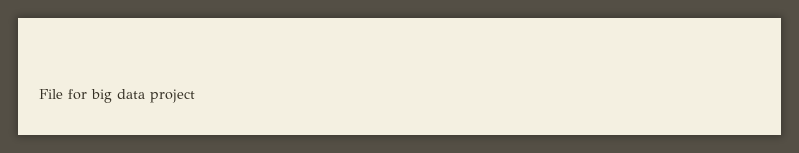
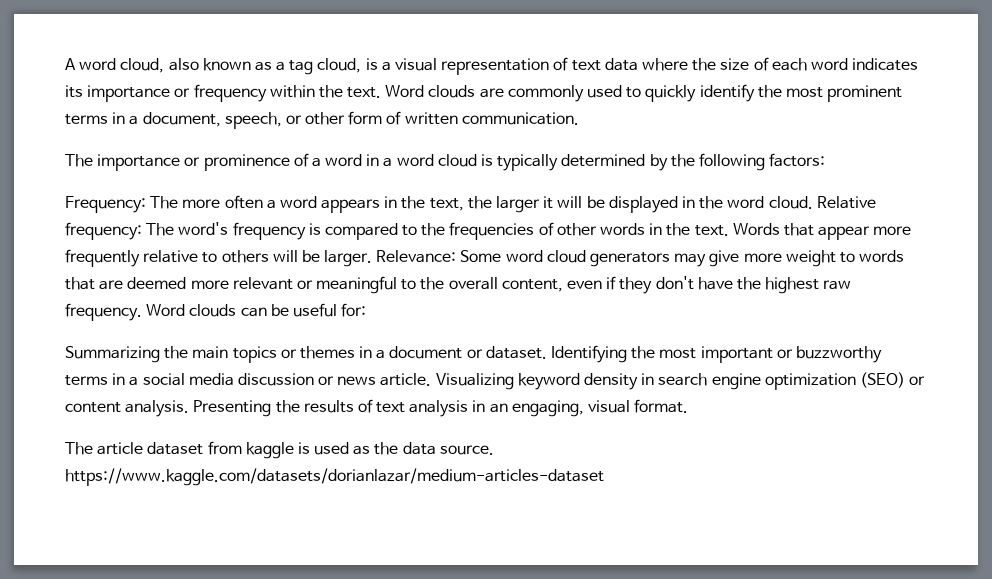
[39,89,195,103] File for big data project -> [65,57,919,75] [65,84,903,102] [65,111,579,129] [65,153,826,171] [65,195,876,213] [65,222,912,240] [65,249,905,267] [65,276,852,294] [65,303,367,321] [65,345,882,363] [65,372,926,390] [65,399,689,417] [65,441,494,459] [65,468,604,486] A word cloud, also known as a tag cloud, is a visual representation of text data where the size of each word indicates its importance or frequency within the text. Word clouds are commonly used to quickly identify the most prominent terms in a document, speech, or other form of written communication. // The importance or prominence of a word in a word cloud is typically determined by the following factors: // Frequency: The more often a word appears in the text, the larger it will be displayed in the word cloud. Relative frequency: The word's frequency is compared to the frequencies of other words in the text. Words that appear more frequently relative to others will be larger. Relevance: Some word cloud generators may give more weight to words that are deemed more relevant or meaningful to the overall content, even if they don't have the highest raw frequency. Word clouds can be useful for: // Summarizing the main topics or themes in a document or dataset. Identifying the most important or buzzworthy terms in a social media discussion or news article. Visualizing keyword density in search engine optimization (SEO) or content analysis. Presenting the results of text analysis in an engaging, visual format. // The article dataset from kaggle is used as the data source. https://www.kaggle.com/datasets/dorianlazar/medium-articles-dataset

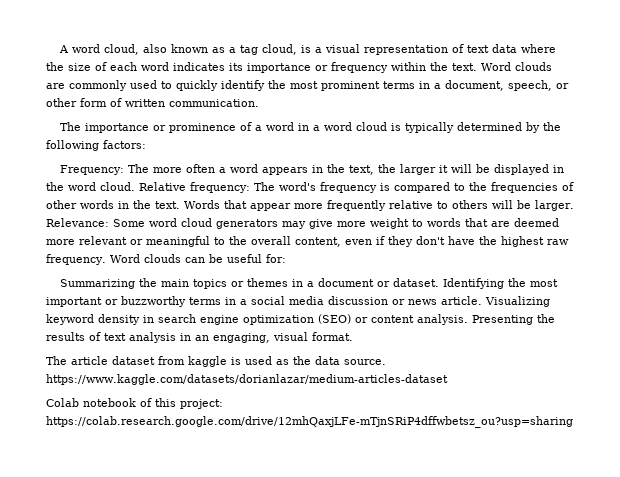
(604, 477) none -> [46,398,223,409] [46,416,573,428] // Colab notebook of this project: https://colab.research.google.com/drive/12mhQaxjLFe-mTjnSRiP4dffwbetsz_ou?usp=sharing

